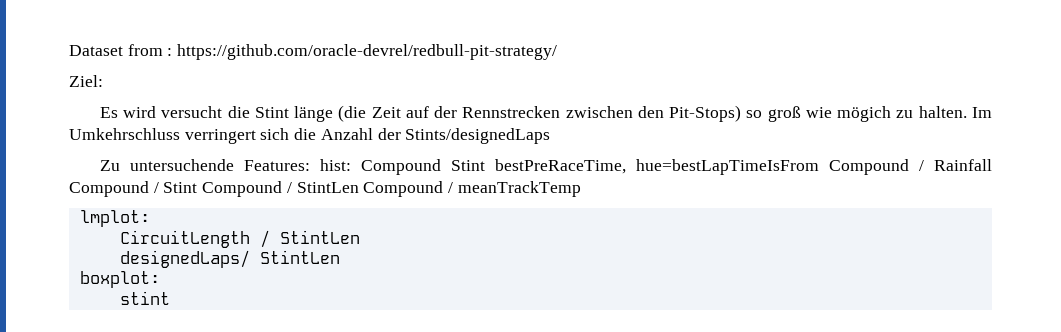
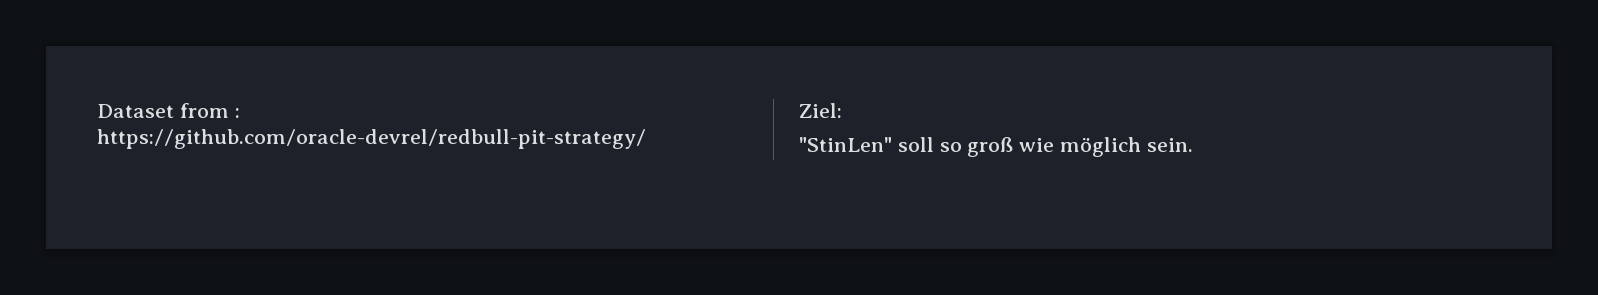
[99,105,993,122] [69,128,551,144] [99,159,992,175] [69,181,581,197] [79,210,150,227] [119,230,360,248] [119,250,340,268] [79,271,160,288] [119,291,170,305] Es wird versucht die Stint länge (die Zeit auf der Rennstrecken zwischen den Pit-Stops) so groß wie mögich zu halten. Im Umkehrschluss verringert sich die Anzahl der Stints/designedLaps // Zu untersuchende Features: hist: Compound Stint bestPreRaceTime, hue=bestLapTimeIsFrom Compound / Rainfall Compound / Stint Compound / StintLen Compound / meanTrackTemp // lmplot: // CircuitLength / StintLen // designedLaps/ StintLen // boxplot: // stint -> [799,137,1193,157] "StinLen" soll so groß wie möglich sein.

